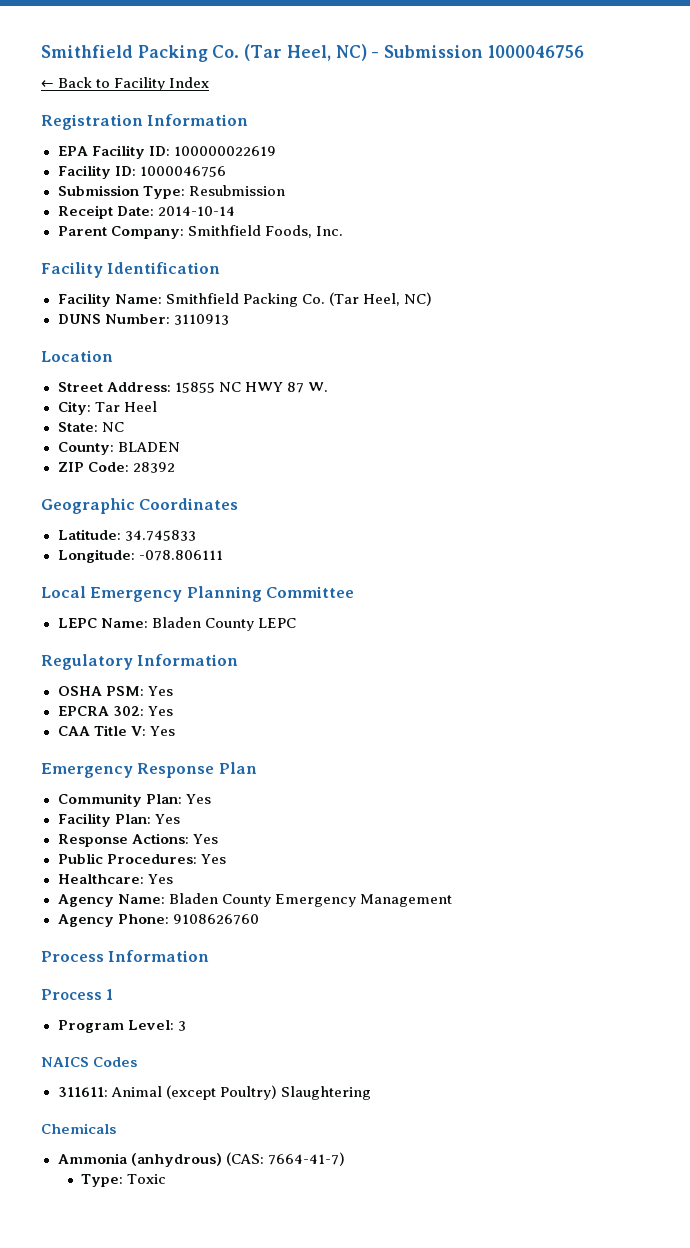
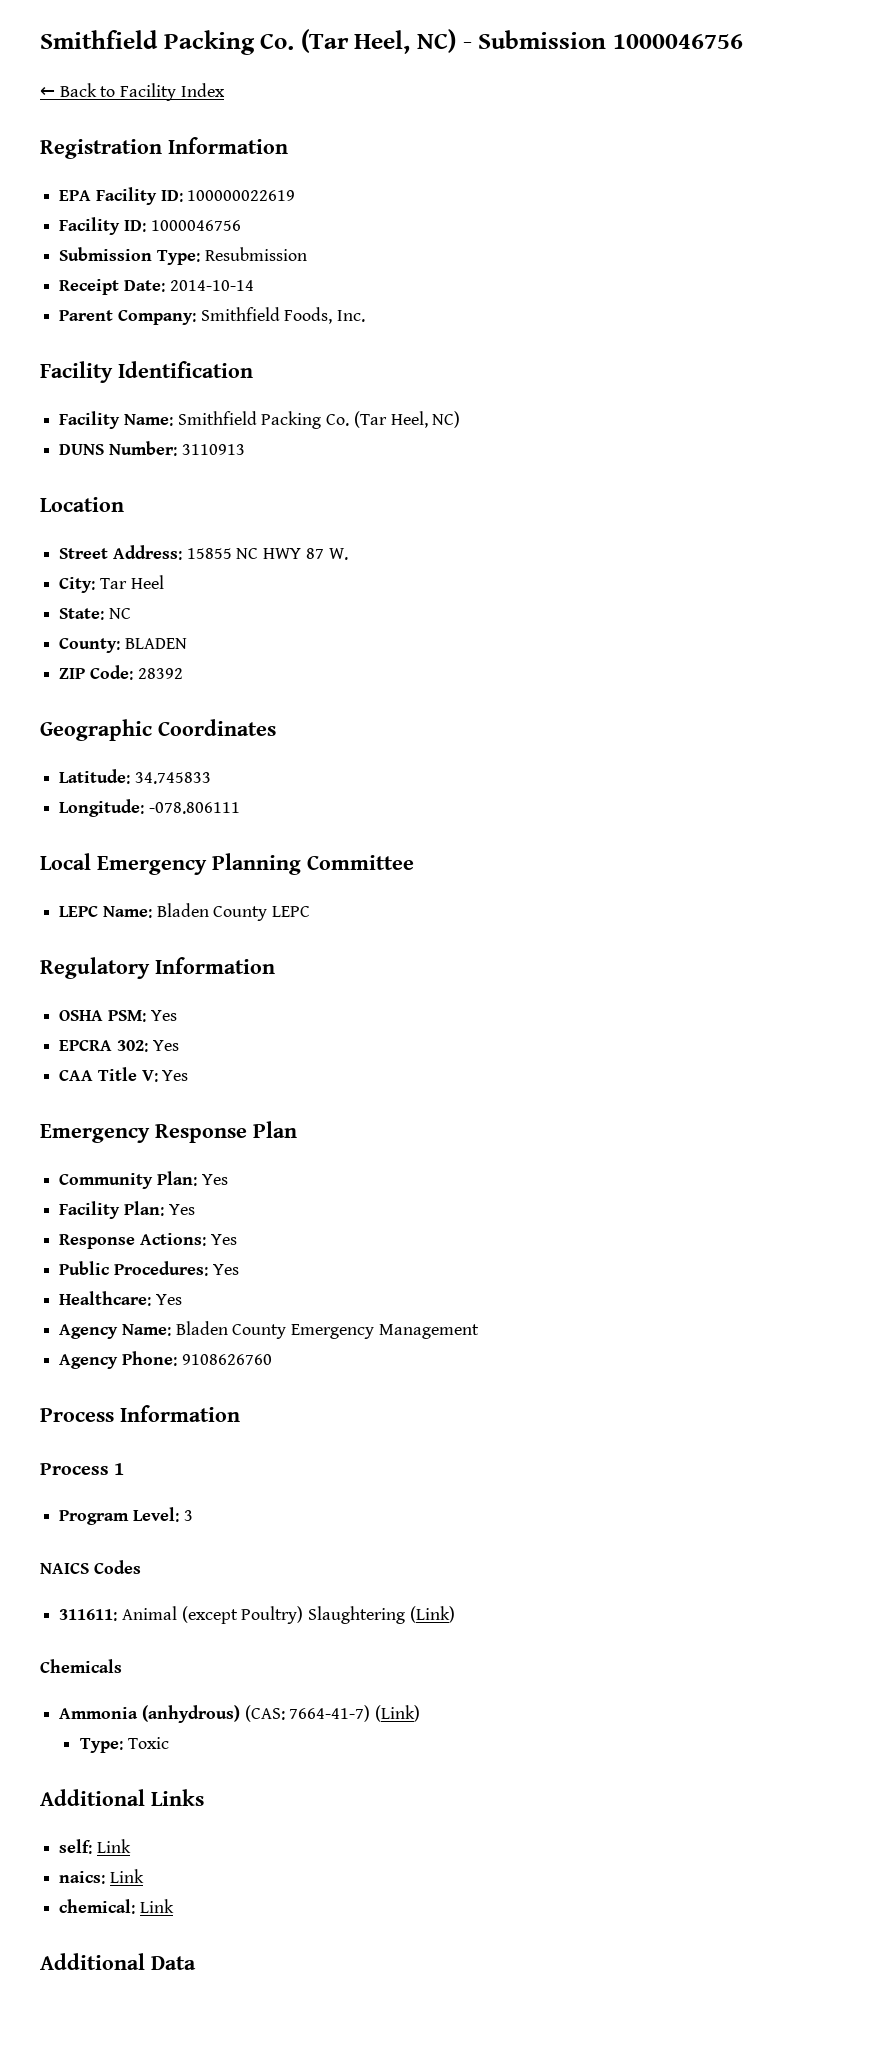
(371, 1093) none -> [409,1606,455,1623] (Link)
(345, 1159) none -> [375,1705,421,1722] (Link)
(167, 1179) none -> [40,1789,204,1806] [59,1839,131,1854] [59,1869,144,1884] [59,1899,174,1914] [40,1953,196,1970] // Additional Links // self: Link // naics: Link // chemical: Link // Additional Data

